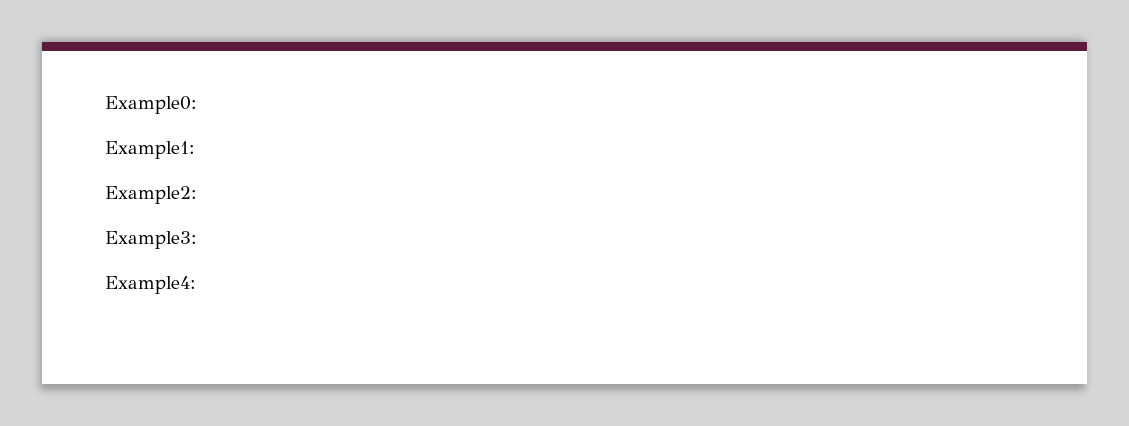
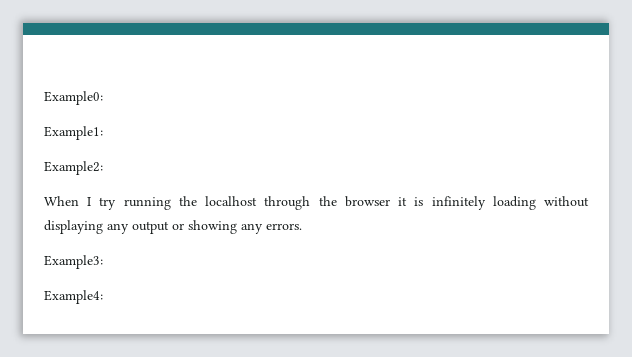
(197, 195) none -> [44,196,589,210] [44,220,302,234] // When I try running the localhost through the browser it is infinitely loading without displaying any output or showing any errors.

